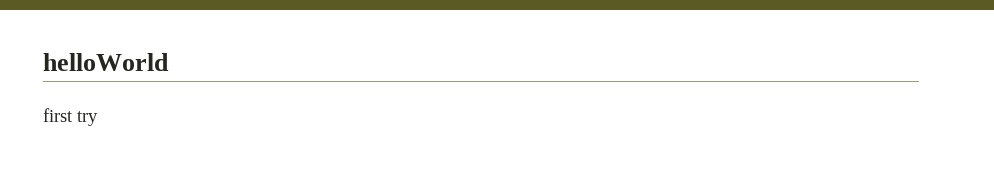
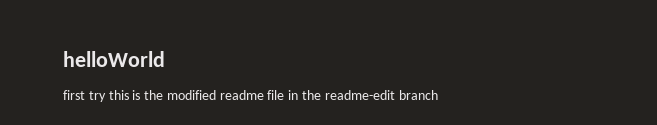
(98, 118) none -> [108,90,438,100] this is the modified readme file in the readme-edit branch

